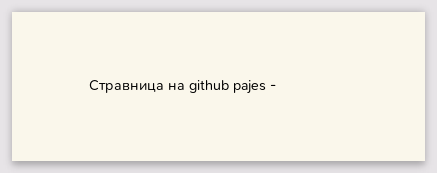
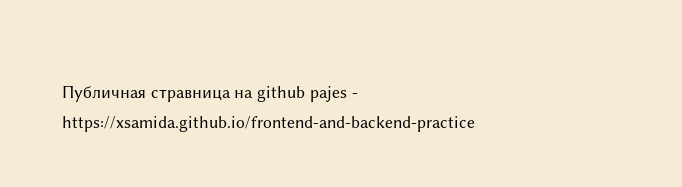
[89,80,164,93] Стравница -> [62,85,231,102] Публичная стравница
(276, 87) none -> [62,116,475,132] https://xsamida.github.io/frontend-and-backend-practice

